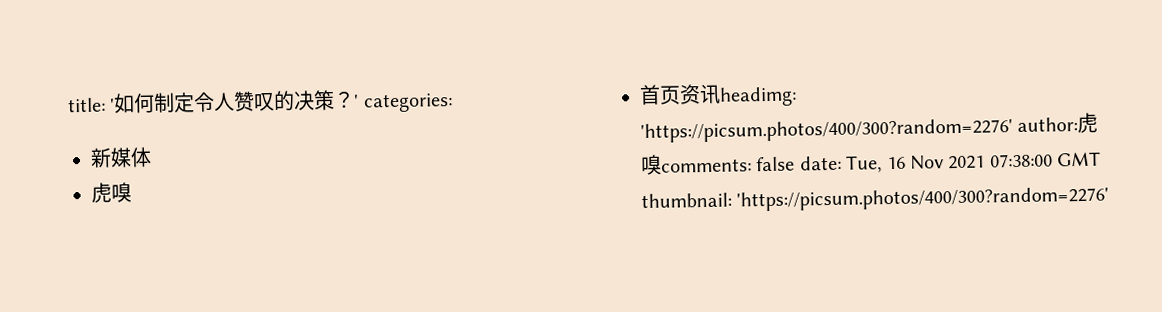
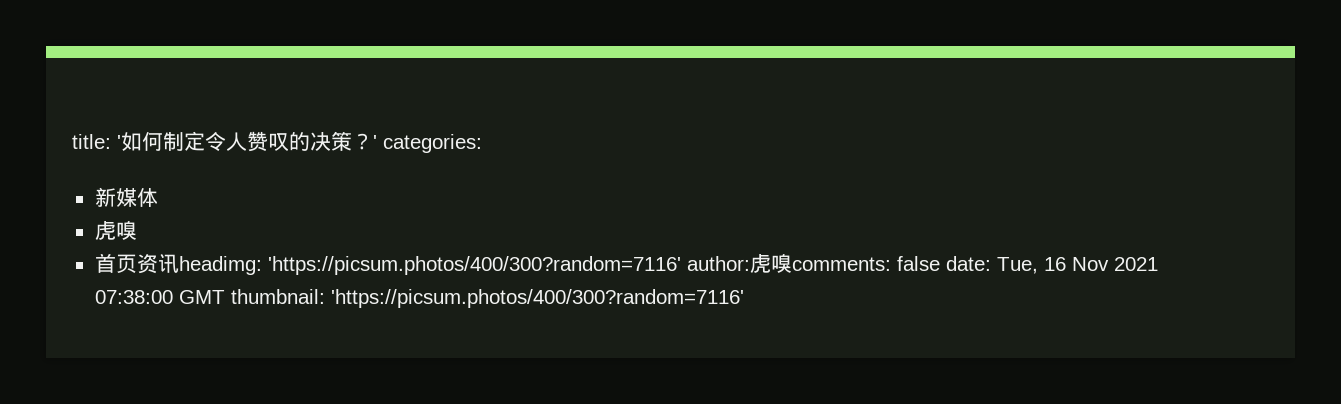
[640,118,1013,144] 'https://picsum.photos/400/300?random=2276' -> [267,256,681,275] 'https://picsum.photos/400/300?random=7116'
[736,186,1110,212] 'https://picsum.photos/400/300?random=2276' -> [330,289,744,308] 'https://picsum.photos/400/300?random=7116'

